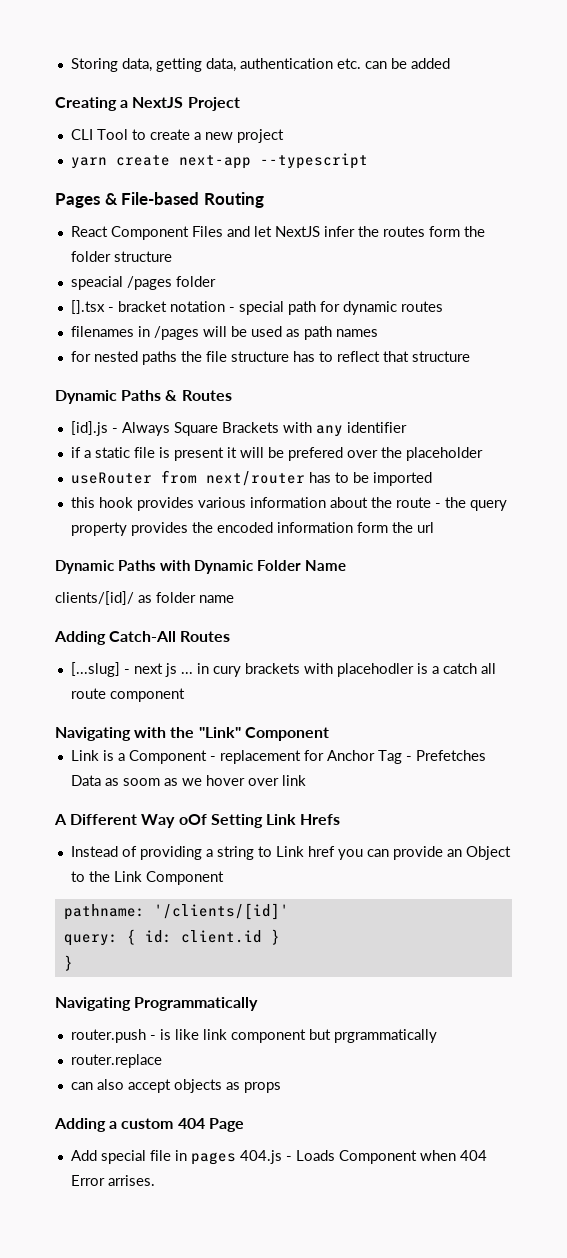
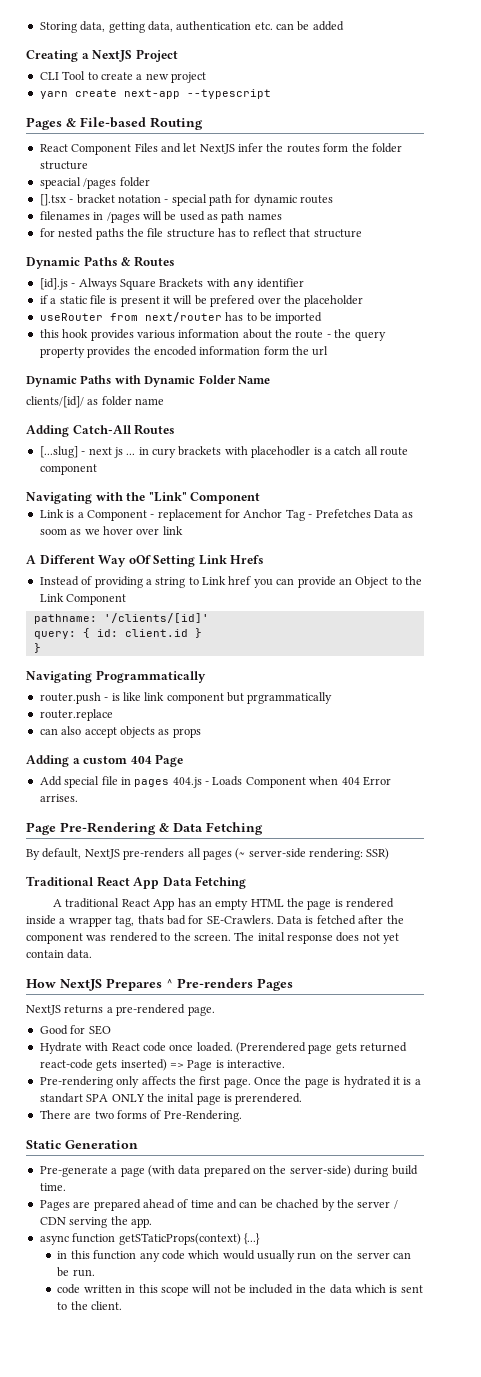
(155, 1180) none -> [26,822,263,835] [26,848,390,860] [26,876,247,889] [52,898,395,910] [26,915,404,927] [26,932,400,944] [26,949,93,959] [26,978,293,991] [26,1004,215,1016] [39,1025,111,1035] [39,1042,408,1054] [39,1059,285,1071] [39,1076,421,1088] [39,1093,303,1105] [39,1110,242,1122] [26,1140,138,1149] [39,1165,418,1177] [39,1183,66,1191] [39,1199,398,1211] [39,1216,152,1228] [39,1233,260,1245] [57,1250,411,1262] [57,1267,95,1277] [57,1284,423,1296] [57,1301,123,1310] // Page Pre-Rendering & Data Fetching // By default, NextJS pre-renders all pages (~ server-side rendering: SSR) // Traditional React App Data Fetching // A traditional React App has an empty HTML the page is rendered inside a wrapper tag, thats bad for SE-Crawlers. Data is fetched after the component was rendered to the screen. The inital response does not yet contain data. // How NextJS Prepares ^ Pre-renders Pages // NextJS returns a pre-rendered page. // Good for SEO // Hydrate with React code once loaded. (Prerendered page gets returned react-code gets inserted) => Page is interactive. // Pre-rendering only affects the first page. Once the page is hydrated it is a standart SPA ONLY the inital page is prerendered. // There are two forms of Pre-Rendering. // Static Generation // Pre-generate a page (with data prepared on the server-side) during build time. // Pages are prepared ahead of time and can be chached by the server / CDN serving the app. // async function getSTaticProps(context) {...} // in this function any code which would usually run on the server can be run. // code written in this scope will not be included in the data which is sent to the client.

